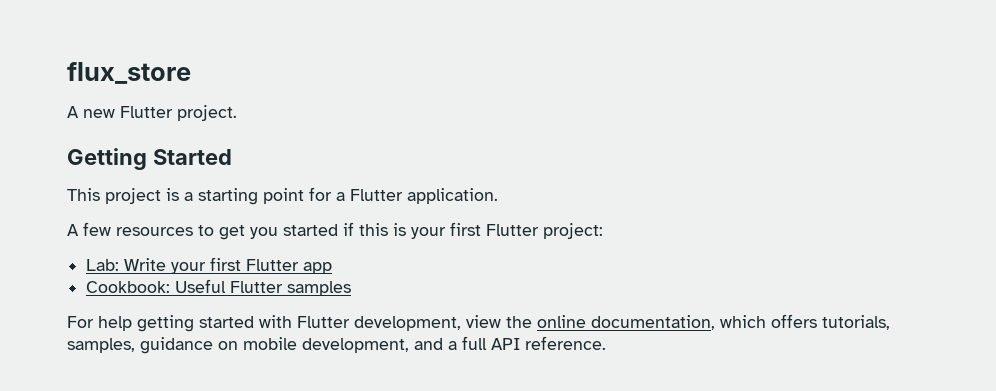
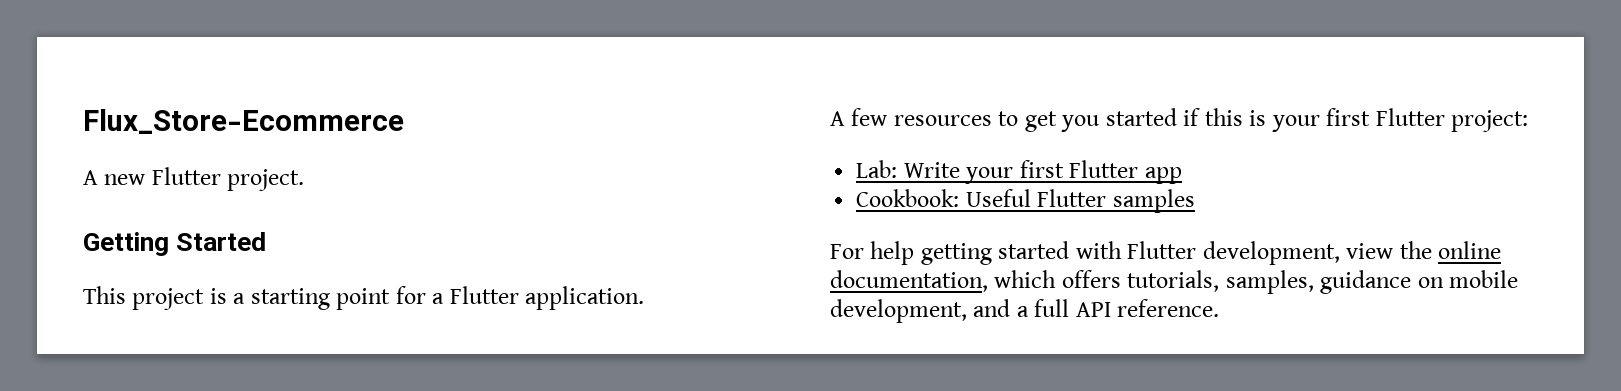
[67,62,191,84] flux_store -> [83,109,404,134] Flux_Store-Ecommerce

